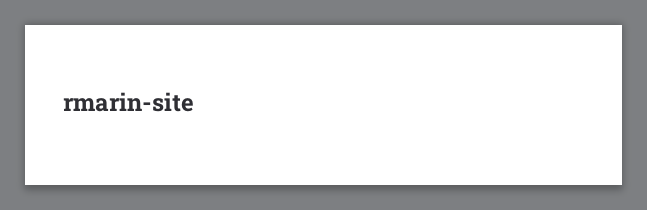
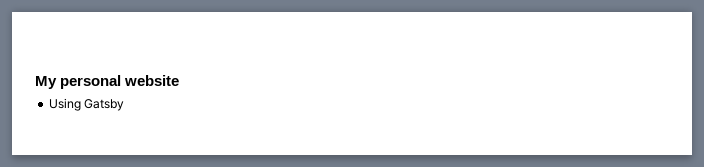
[63,92,194,112] rmarin-site -> [35,75,180,89] [48,98,125,111] My personal website // Using Gatsby

